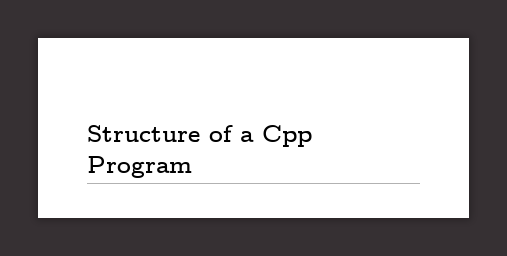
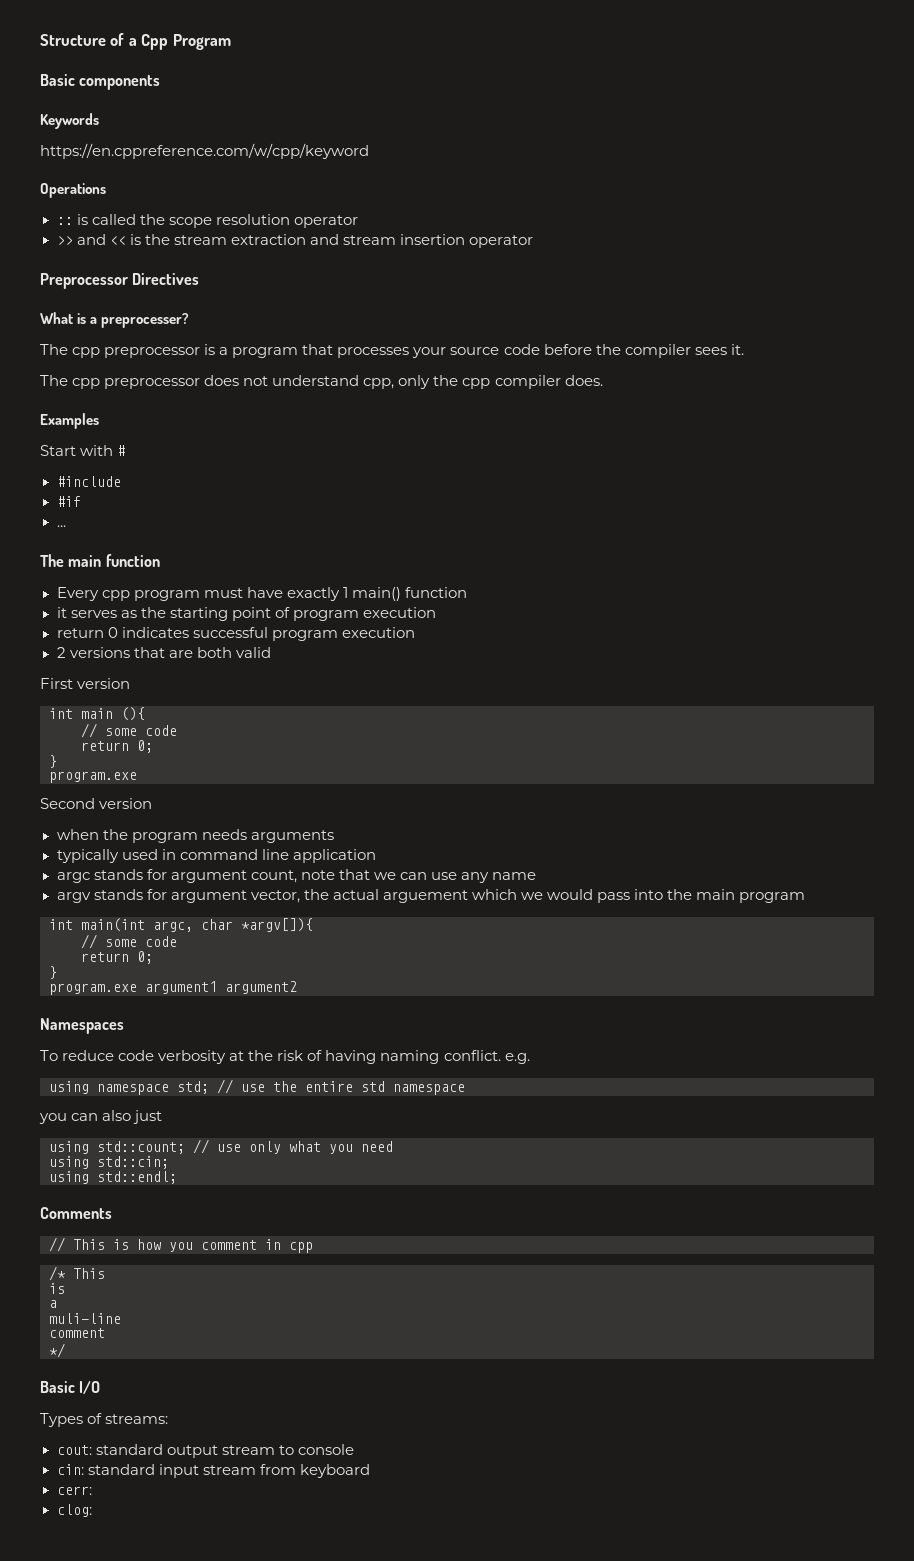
(192, 167) none -> [40,74,161,90] [40,113,99,129] [40,143,369,159] [40,183,106,198] [56,214,358,228] [56,234,533,248] [40,273,200,289] [40,312,190,328] [40,344,744,358] [40,375,603,389] [40,413,99,429] [40,445,126,456] [56,476,121,487] [56,496,81,507] [56,525,66,527] [40,554,160,567] [56,587,467,601] [56,607,436,621] [56,627,415,641] [56,647,271,658] [40,678,131,689] [49,707,145,721] [81,723,177,738] [81,740,153,753] [49,755,57,768] [49,771,137,783] [40,798,153,809] [56,829,334,843] [56,849,376,863] [56,869,537,883] [56,889,806,903] [49,918,313,932] [81,934,177,949] [81,951,153,964] [49,966,57,979] [49,981,297,995] [40,1018,124,1034] [40,1050,530,1064] [49,1079,465,1095] [39,1110,163,1124] [49,1139,393,1154] [49,1156,169,1169] [49,1171,177,1184] [40,1207,112,1219] [49,1237,313,1253] [49,1266,105,1281] [49,1283,65,1294] [49,1300,57,1308] [49,1313,121,1324] [49,1328,105,1338] [49,1343,65,1358] [40,1381,101,1394] [40,1413,169,1427] [56,1444,354,1458] [56,1464,370,1478] [56,1486,92,1495] [56,1504,92,1517] // Basic components // Keywords // https://en.cppreference.com/w/cpp/keyword // Operations // :: is called the scope resolution operator // >> and << is the stream extraction and stream insertion operator // Preprocessor Directives // What is a preprocesser? // The cpp preprocessor is a program that processes your source code before the compiler sees it. // The cpp preprocessor does not understand cpp, only the cpp compiler does. // Examples // Start with # // #include // #if // ... // The main function // Every cpp program must have exactly 1 main() function // it serves as the starting point of program execution // return 0 indicates successful program execution // 2 versions that are both valid // First version // int main (){ // // some code // return 0; // } // program.exe // Second version // when the program needs arguments // typically used in command line application // argc stands for argument count, note that we can use any name // argv stands for argument vector, the actual arguement which we would pass into the main program // int main(int argc, char *argv[]){ // // some code // return 0; // } // program.exe argument1 argument2 // Namespaces // To reduce code verbosity at the risk of having naming conflict. e.g. // using namespace std; // use the entire std namespace // you can also just // using std::count; // use only what you need // using std::cin; // using std::endl; // Comments // // This is how you comment in cpp // /* This // is // a // muli-line // comment // */ // Basic I/O // Types of streams: // cout: standard output stream to console // cin: standard input stream from keyboard // cerr: // clog:

